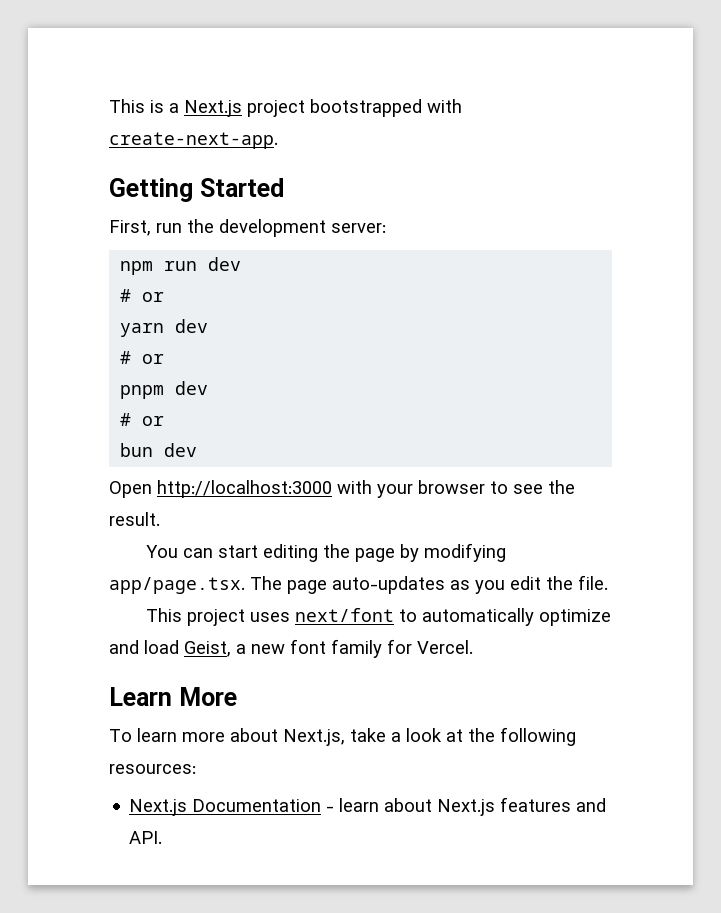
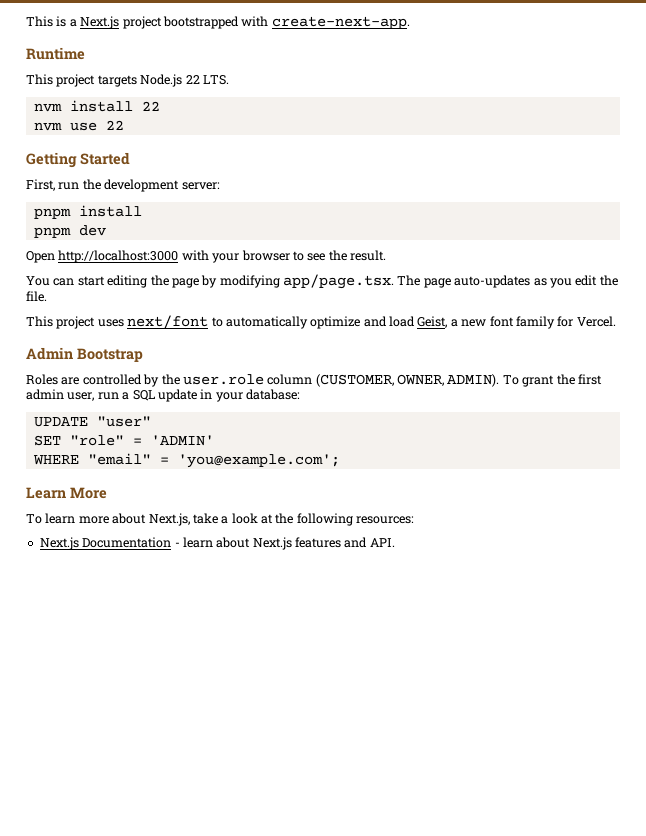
(278, 140) none -> [26,47,85,60] [26,74,229,87] [33,100,160,112] [33,120,124,131] // Runtime // This project targets Node.js 22 LTS. // nvm install 22 // nvm use 22
[120,257,242,275] [120,289,165,302] [120,319,209,337] [120,351,165,364] [120,381,209,399] [120,413,165,426] [120,443,154,457] npm run dev // # or // yarn dev // # or // pnpm dev // # or // bun -> [33,205,142,219] [33,227,71,238] pnpm install // pnpm
(473, 647) none -> [26,347,143,362] [26,374,602,387] [26,389,300,402] [33,416,151,427] [33,435,214,446] [32,453,340,468] // Admin Bootstrap // Roles are controlled by the user.role column (CUSTOMER, OWNER, ADMIN). To grant the first admin user, run a SQL update in your database: // UPDATE "user" // SET "role" = 'ADMIN' // WHERE "email" = 'you@example.com';

